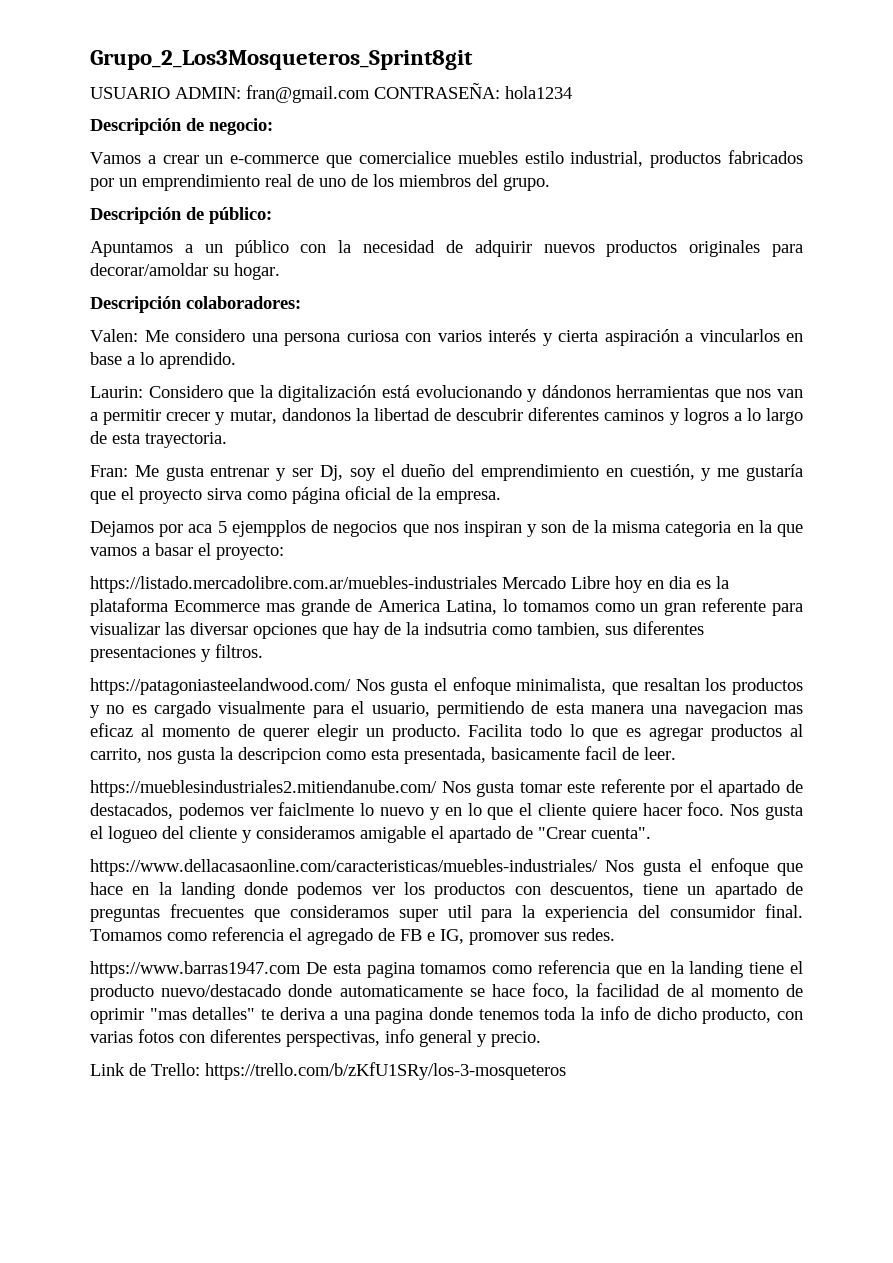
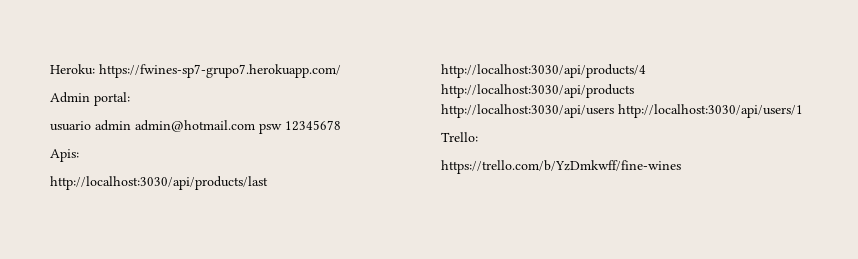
[90,50,473,70] [90,83,572,103] [90,118,273,135] [90,150,803,168] [90,174,550,191] [90,207,272,224] [90,240,803,257] [90,263,280,280] [90,296,301,313] [90,329,803,346] [90,352,236,369] [90,385,804,402] [90,407,803,425] [90,431,227,448] [90,464,803,481] [90,486,501,504] [90,520,803,537] [90,543,284,560] [90,576,729,593] [90,598,803,616] [90,621,704,639] [90,644,263,662] [90,677,803,695] [90,701,803,718] [90,723,803,741] [90,746,676,764] [90,779,803,797] [90,802,803,820] [90,826,651,843] [90,858,803,876] [90,882,804,899] [90,904,804,922] [90,927,615,945] [90,960,804,978] [90,983,803,1001] [90,1006,803,1024] [90,1029,541,1047] [90,1062,566,1080] Grupo_2_Los3Mosqueteros_Sprint8git // USUARIO ADMIN: fran@gmail.com CONTRASEÑA: hola1234 // Descripción de negocio: // Vamos a crear un e-commerce que comercialice muebles estilo industrial, productos fabricados por un emprendimiento real de uno de los miembros del grupo. // Descripción de público: // Apuntamos a un público con la necesidad de adquirir nuevos productos originales para decorar/amoldar su hogar. // Descripción colaboradores: // Valen: Me considero una persona curiosa con varios interés y cierta aspiración a vincularlos en base a lo aprendido. // Laurin: Considero que la digitalización está evolucionando y dándonos herramientas que nos van a permitir crecer y mutar, dandonos la libertad de descubrir diferentes caminos y logros a lo largo de esta trayectoria. // Fran: Me gusta entrenar y ser Dj, soy el dueño del emprendimiento en cuestión, y me gustaría que el proyecto sirva como página oficial de la empresa. // Dejamos por aca 5 ejempplos de negocios que nos inspiran y son de la misma categoria en la que vamos a basar el proyecto: // https://listado.mercadolibre.com.ar/muebles-industriales Mercado Libre hoy en dia es la plataforma Ecommerce mas grande de America Latina, lo tomamos como un gran referente para visualizar las diversar opciones que hay de la indsutria como tambien, sus diferentes presentaciones y filtros. // https://patagoniasteelandwood.com/ Nos gusta el enfoque minimalista, que resaltan los productos y no es cargado visualmente para el usuario, permitiendo de esta manera una navegacion mas eficaz al momento de querer elegir un producto. Facilita todo lo que es agregar productos al carrito, nos gusta la descripcion como esta presentada, basicamente facil de leer. // https://mueblesindustriales2.mitiendanube.com/ Nos gusta tomar este referente por el apartado de destacados, podemos ver faiclmente lo nuevo y en lo que el cliente quiere hacer foco. Nos gusta el logueo del cliente y consideramos amigable el apartado de "Crear cuenta". // https://www.dellacasaonline.com/caracteristicas/muebles-industriales/ Nos gusta el enfoque que hace en la landing donde podemos ver los productos con descuentos, tiene un apartado de preguntas frecuentes que consideramos super util para la experiencia del consumidor final. Tomamos como referencia el agregado de FB e IG, promover sus redes. // https://www.barras1947.com De esta pagina tomamos como referencia que en la landing tiene el producto nuevo/destacado donde automaticamente se hace foco, la facilidad de al momento de oprimir "mas detalles" te deriva a una pagina donde tenemos toda la info de dicho producto, con varias fotos con diferentes perspectivas, info general y precio. // Link de Trello: https://trello.com/b/zKfU1SRy/los-3-mosqueteros -> [50,64,341,78] [50,92,130,106] [50,120,341,134] [50,149,79,162] [50,176,268,190] [441,64,646,78] [441,84,634,98] [441,104,803,118] [441,132,478,142] [441,160,681,174] Heroku: https://fwines-sp7-grupo7.herokuapp.com/ // Admin portal: // usuario admin admin@hotmail.com psw 12345678 // Apis: // http://localhost:3030/api/products/last http://localhost:3030/api/products/4 http://localhost:3030/api/products http://localhost:3030/api/users http://localhost:3030/api/users/1 // Trello: // https://trello.com/b/YzDmkwff/fine-wines

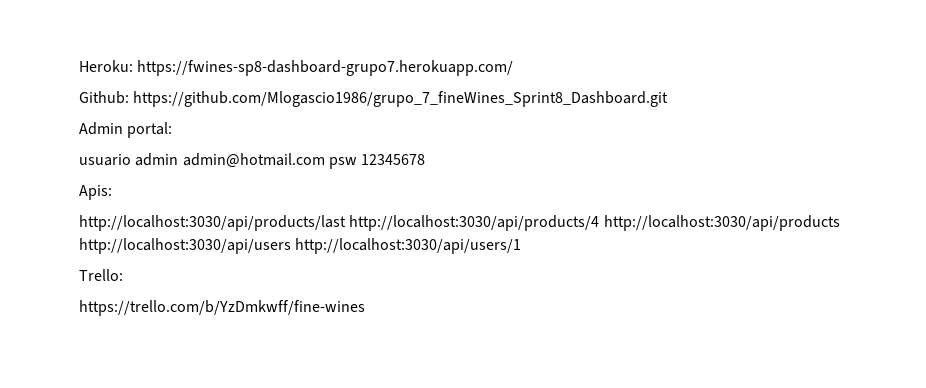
[99,64,341,78] https://fwines-sp7-grupo7.herokuapp.com/ -> [137,60,514,76] [79,91,669,107] https://fwines-sp8-dashboard-grupo7.herokuapp.com/ // Github: https://github.com/Mlogascio1986/grupo_7_fineWines_Sprint8_Dashboard.git

